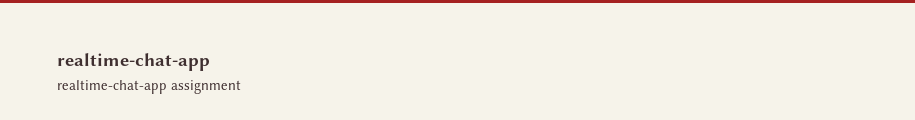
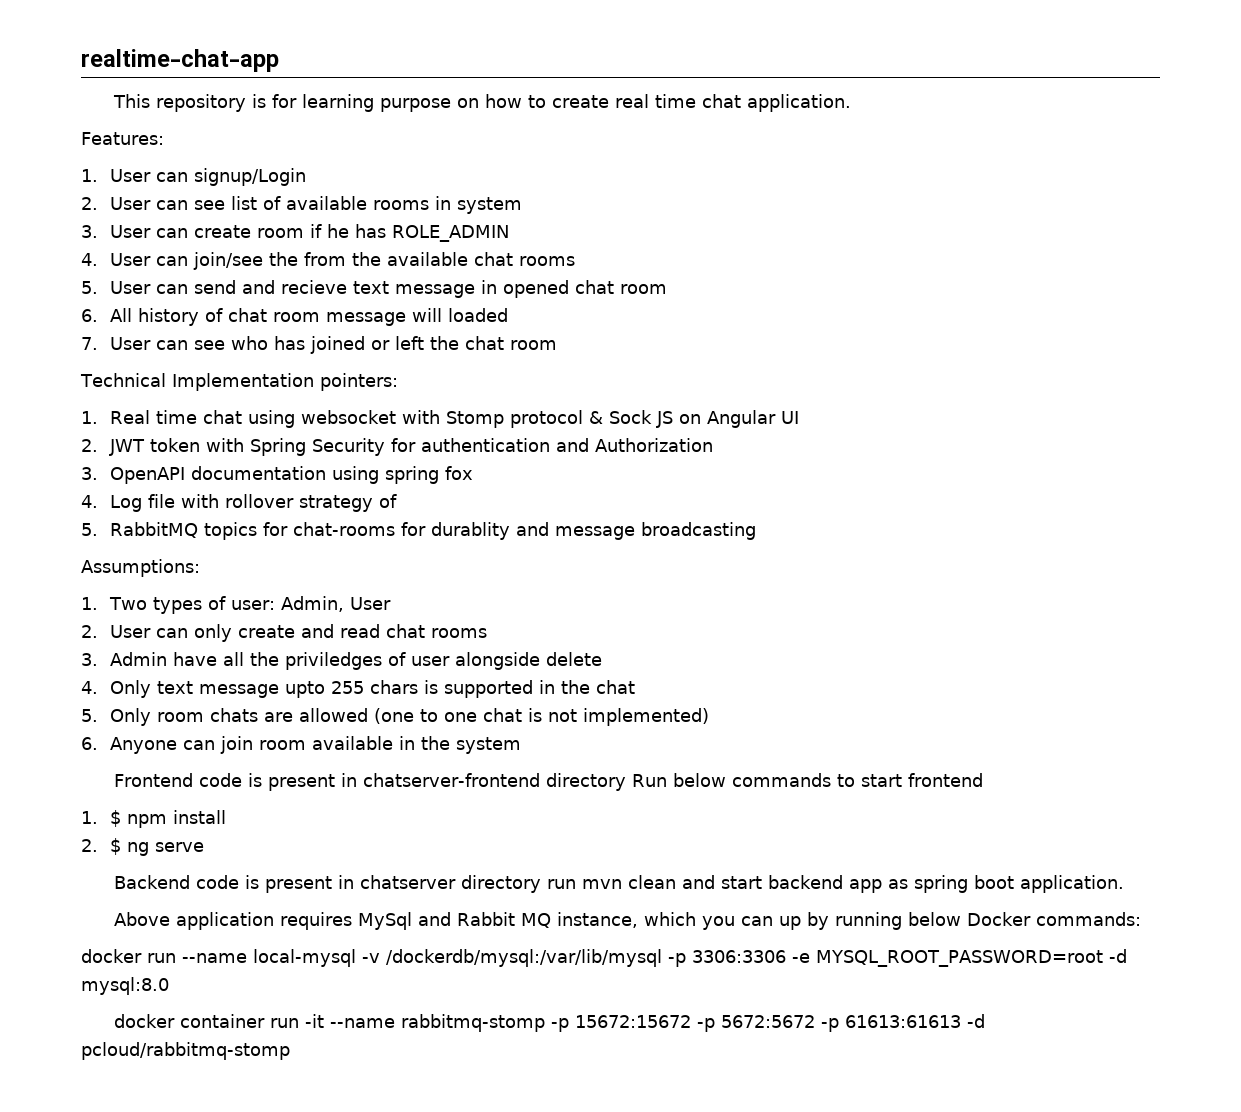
[57,80,241,94] realtime-chat-app assignment -> [113,94,852,112] [81,132,164,145] [81,168,307,186] [81,196,523,214] [81,224,510,242] [81,252,576,270] [81,280,668,298] [81,308,509,326] [81,336,558,354] [80,373,398,391] [81,410,800,428] [81,438,714,456] [81,466,474,484] [81,494,398,512] [81,522,757,540] [81,559,200,577] [81,596,392,614] [81,624,488,642] [81,652,603,670] [81,680,636,698] [81,708,710,726] [81,736,522,754] [114,773,984,791] [81,810,227,828] [81,838,205,856] [114,875,1125,893] [114,912,1142,930] [81,949,1127,967] [81,977,169,995] [114,1014,986,1032] [81,1042,290,1060] This repository is for learning purpose on how to create real time chat application. // Features: // 1. User can signup/Login // 2. User can see list of available rooms in system // 3. User can create room if he has ROLE_ADMIN // 4. User can join/see the from the available chat rooms // 5. User can send and recieve text message in opened chat room // 6. All history of chat room message will loaded // 7. User can see who has joined or left the chat room // Technical Implementation pointers: // 1. Real time chat using websocket with Stomp protocol & Sock JS on Angular UI // 2. JWT token with Spring Security for authentication and Authorization // 3. OpenAPI documentation using spring fox // 4. Log file with rollover strategy of // 5. RabbitMQ topics for chat-rooms for durablity and message broadcasting // Assumptions: // 1. Two types of user: Admin, User // 2. User can only create and read chat rooms // 3. Admin have all the priviledges of user alongside delete // 4. Only text message upto 255 chars is supported in the chat // 5. Only room chats are allowed (one to one chat is not implemented) // 6. Anyone can join room available in the system // Frontend code is present in chatserver-frontend directory Run below commands to start frontend // 1. $ npm install // 2. $ ng serve // Backend code is present in chatserver directory run mvn clean and start backend app as spring boot application. // Above application requires MySql and Rabbit MQ instance, which you can up by running below Docker commands: // docker run --name local-mysql -v /dockerdb/mysql:/var/lib/mysql -p 3306:3306 -e MYSQL_ROOT_PASSWORD=root -d mysql:8.0 // docker container run -it --name rabbitmq-stomp -p 15672:15672 -p 5672:5672 -p 61613:61613 -d pcloud/rabbitmq-stomp

